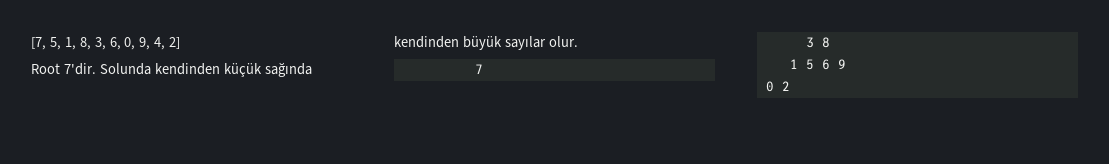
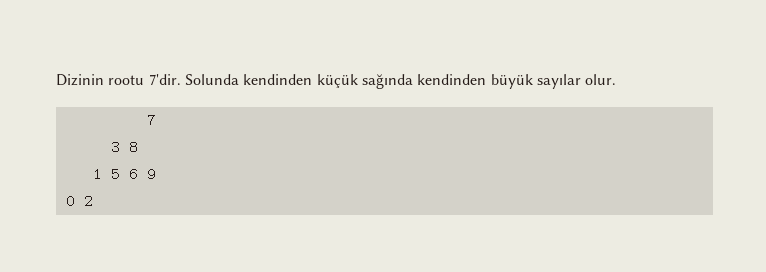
[31,37,181,50] [31,63,60,74] [7, 5, 1, 8, 3, 6, 0, 9, 4, 2] // Root -> [56,74,145,86] Dizinin rootu

